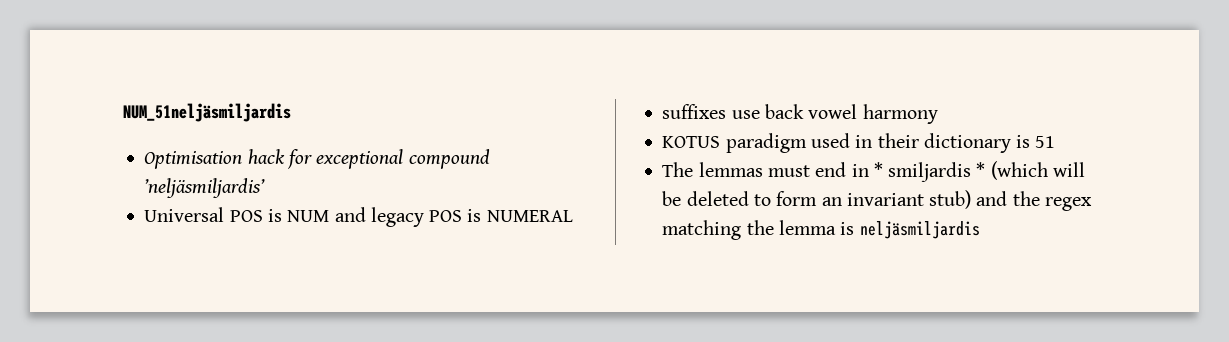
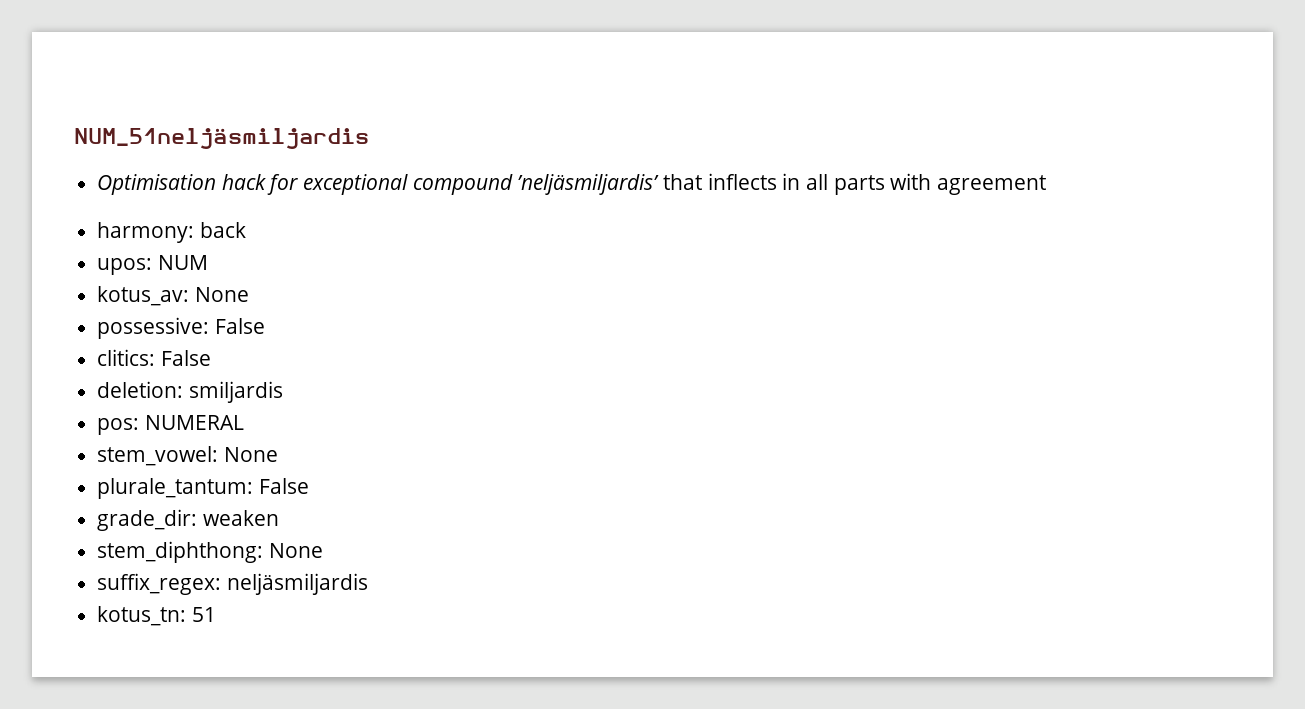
[144,207,573,227] [662,104,938,124] [662,133,1056,153] [662,161,1085,182] [662,190,1092,211] [662,220,980,240] // Universal POS is NUM and legacy POS is NUMERAL // suffixes use back vowel harmony // KOTUS paradigm used in their dictionary is 51 // The lemmas must end in * smiljardis * (which will be deleted to form an invariant stub) and the regex matching the lemma is neljäsmiljardis -> [663,173,1047,195] [97,222,246,243] [97,255,208,275] [97,286,249,306] [97,317,265,339] [97,349,211,366] [97,381,283,403] [97,415,244,435] [97,446,278,466] [97,478,309,499] [97,509,279,531] [97,541,323,563] [97,573,368,595] [97,606,216,626] that inflects in all parts with agreement // harmony: back // upos: NUM // kotus_av: None // possessive: False // clitics: False // deletion: smiljardis // pos: NUMERAL // stem_vowel: None // plurale_tantum: False // grade_dir: weaken // stem_diphthong: None // suffix_regex: neljäsmiljardis // kotus_tn: 51

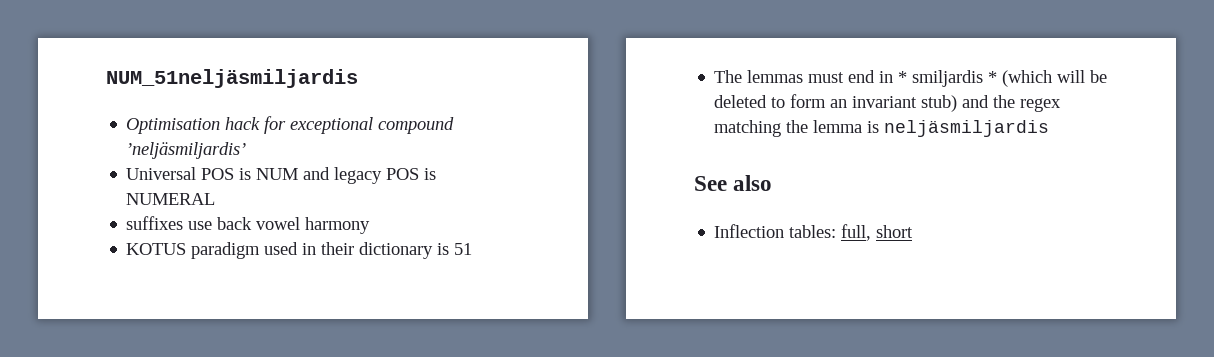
[663,173,1047,195] [97,222,246,243] [97,255,208,275] [97,286,249,306] [97,317,265,339] [97,349,211,366] [97,381,283,403] [97,415,244,435] [97,446,278,466] [97,478,309,499] [97,509,279,531] [97,541,323,563] [97,573,368,595] [97,606,216,626] that inflects in all parts with agreement // harmony: back // upos: NUM // kotus_av: None // possessive: False // clitics: False // deletion: smiljardis // pos: NUMERAL // stem_vowel: None // plurale_tantum: False // grade_dir: weaken // stem_diphthong: None // suffix_regex: neljäsmiljardis // kotus_tn: 51 -> [126,167,437,184] [126,193,216,205] [126,216,371,234] [126,242,473,259] [714,70,1108,87] [714,94,1062,112] [714,120,1050,137] [694,175,773,191] [714,224,914,241] // Universal POS is NUM and legacy POS is NUMERAL // suffixes use back vowel harmony // KOTUS paradigm used in their dictionary is 51 // The lemmas must end in * smiljardis * (which will be deleted to form an invariant stub) and the regex matching the lemma is neljäsmiljardis // See also // Inflection tables: full, short

